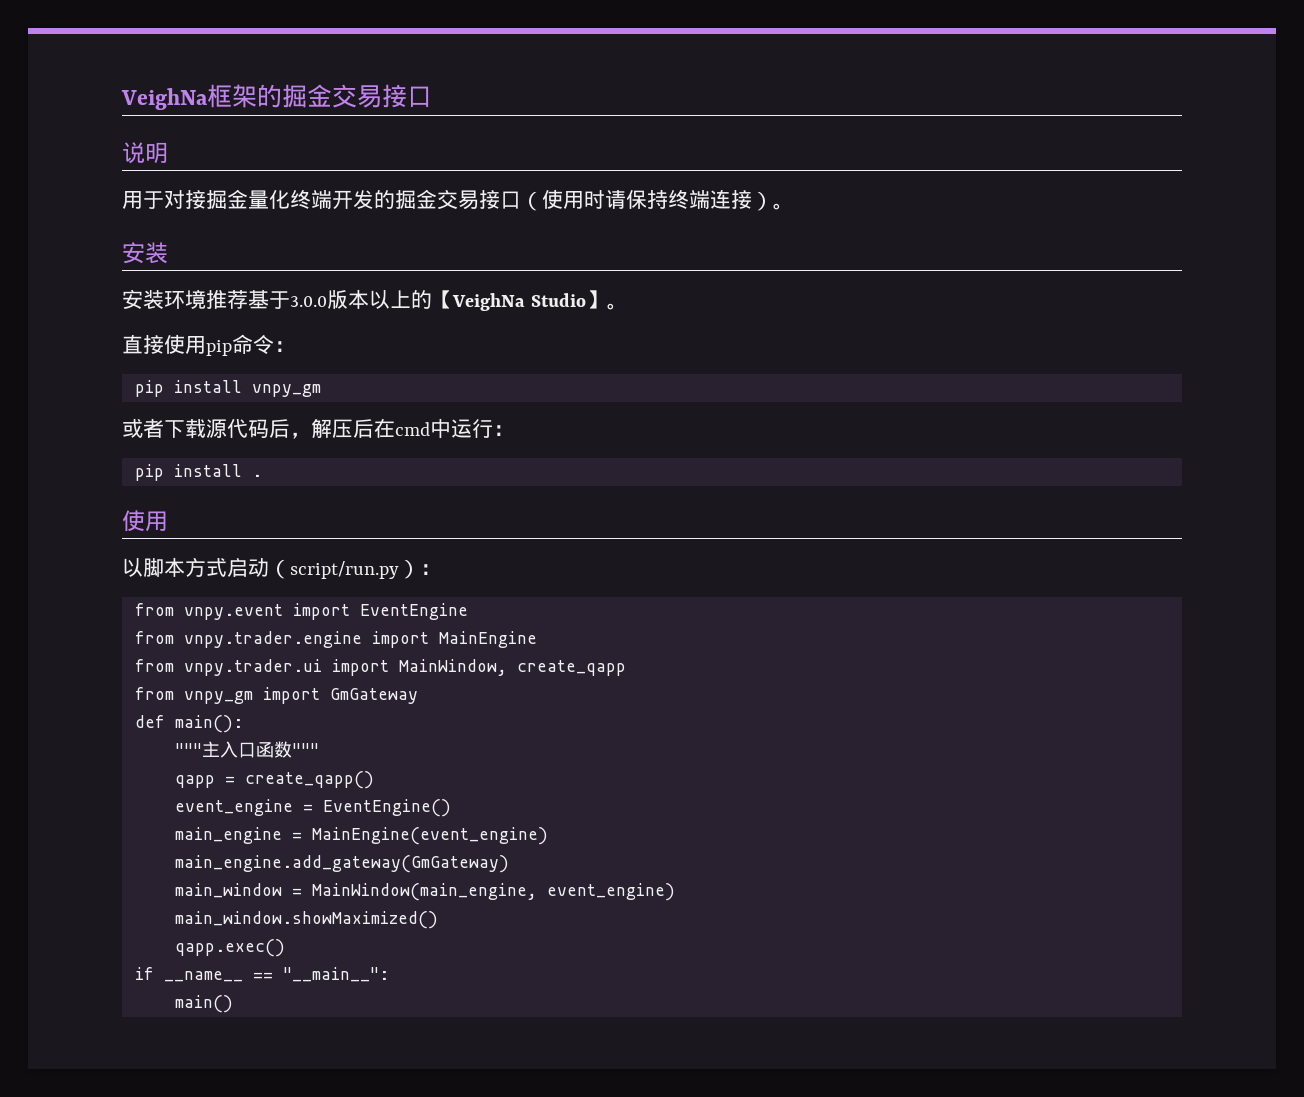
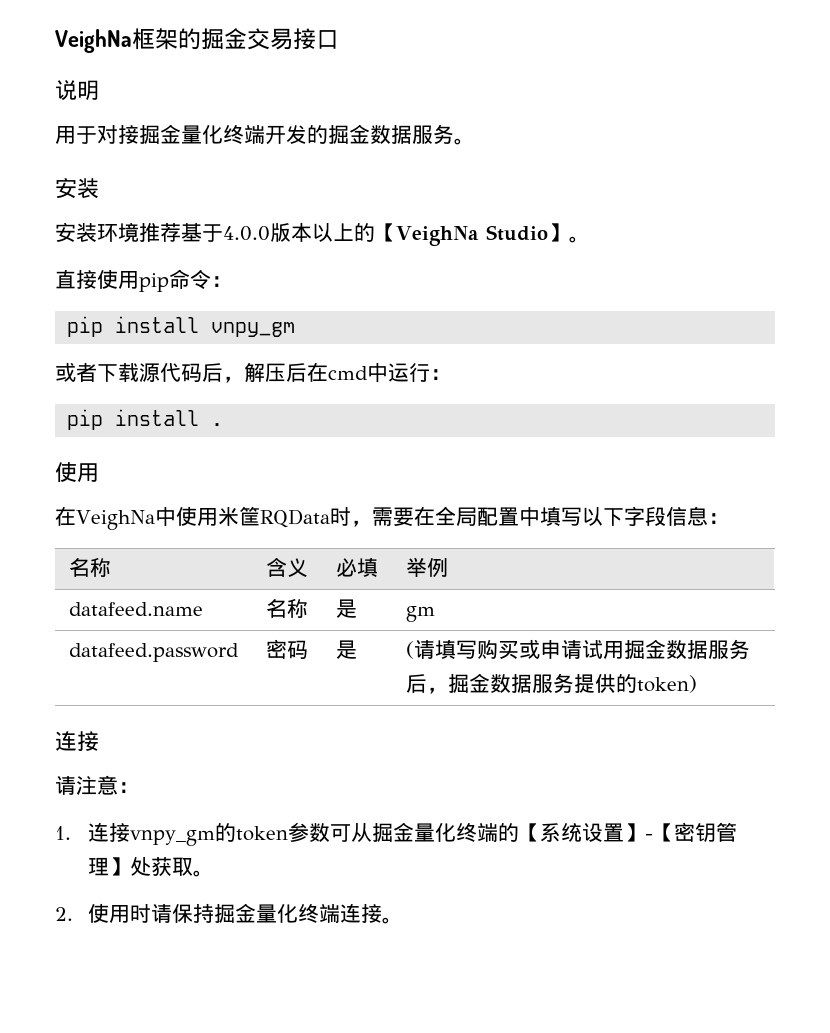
[437,189,773,211] 交易接口（使用时请保持终端连接） -> [370,124,454,144] 数据服务
[290,296,327,307] 3.0.0 -> [223,226,270,241] 4.0.0
[122,557,441,579] [134,603,468,620] [134,631,537,648] [134,659,626,676] [134,687,418,704] [134,715,243,733] [174,741,319,758] [174,771,374,789] [174,799,451,817] [174,827,548,845] [174,855,509,873] [174,883,675,901] [174,911,438,929] [174,939,285,957] [134,967,389,982] [174,995,233,1013] 以脚本方式启动（script/run.py）： // from vnpy.event import EventEngine // from vnpy.trader.engine import MainEngine // from vnpy.trader.ui import MainWindow, create_qapp // from vnpy_gm import GmGateway // def main(): // """主入口函数""" // qapp = create_qapp() // event_engine = EventEngine() // main_engine = MainEngine(event_engine) // main_engine.add_gateway(GmGateway) // main_window = MainWindow(main_engine, event_engine) // main_window.showMaximized() // qapp.exec() // if __name__ == "__main__": // main() -> [55,506,729,530] [68,557,111,577] [265,557,308,577] [335,557,378,578] [405,557,448,578] [68,602,203,616] [265,598,308,618] [335,599,357,618] [405,606,435,622] [68,643,239,662] [265,639,308,659] [335,640,357,659] [405,639,750,660] [405,673,697,694] [55,731,99,751] [55,775,139,795] [55,822,738,846] [88,856,215,877] [55,903,404,924] 在VeighNa中使用米筐RQData时，需要在全局配置中填写以下字段信息： // 名称 | 含义 | 必填 | 举例 // datafeed.name | 名称 | 是 | gm // datafeed.password | 密码 | 是 | (请填写购买或申请试用掘金数据服务后，掘金数据服务提供的token) // 连接 // 请注意： // 1.连接vnpy_gm的token参数可从掘金量化终端的【系统设置】-【密钥管理】处获取。 // 2.使用时请保持掘金量化终端连接。

